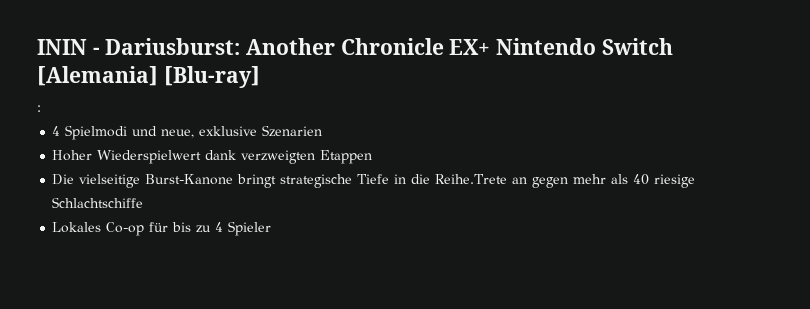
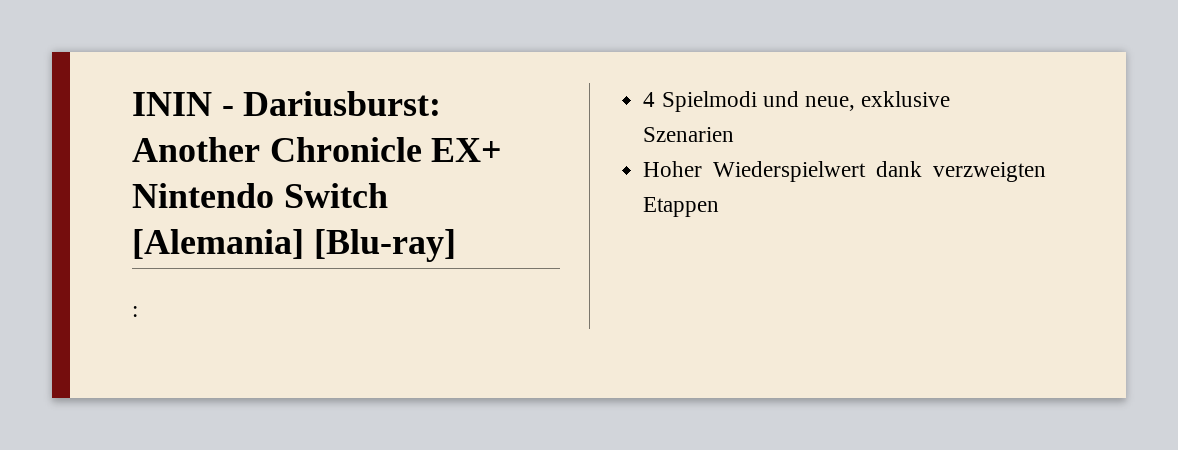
[52,174,696,188] [52,197,144,208] [52,221,272,236] // Die vielseitige Burst-Kanone bringt strategische Tiefe in die Reihe.Trete an gegen mehr als 40 riesige Schlachtschiffe // Lokales Co-op für bis zu 4 Spieler -> (720, 207) none

